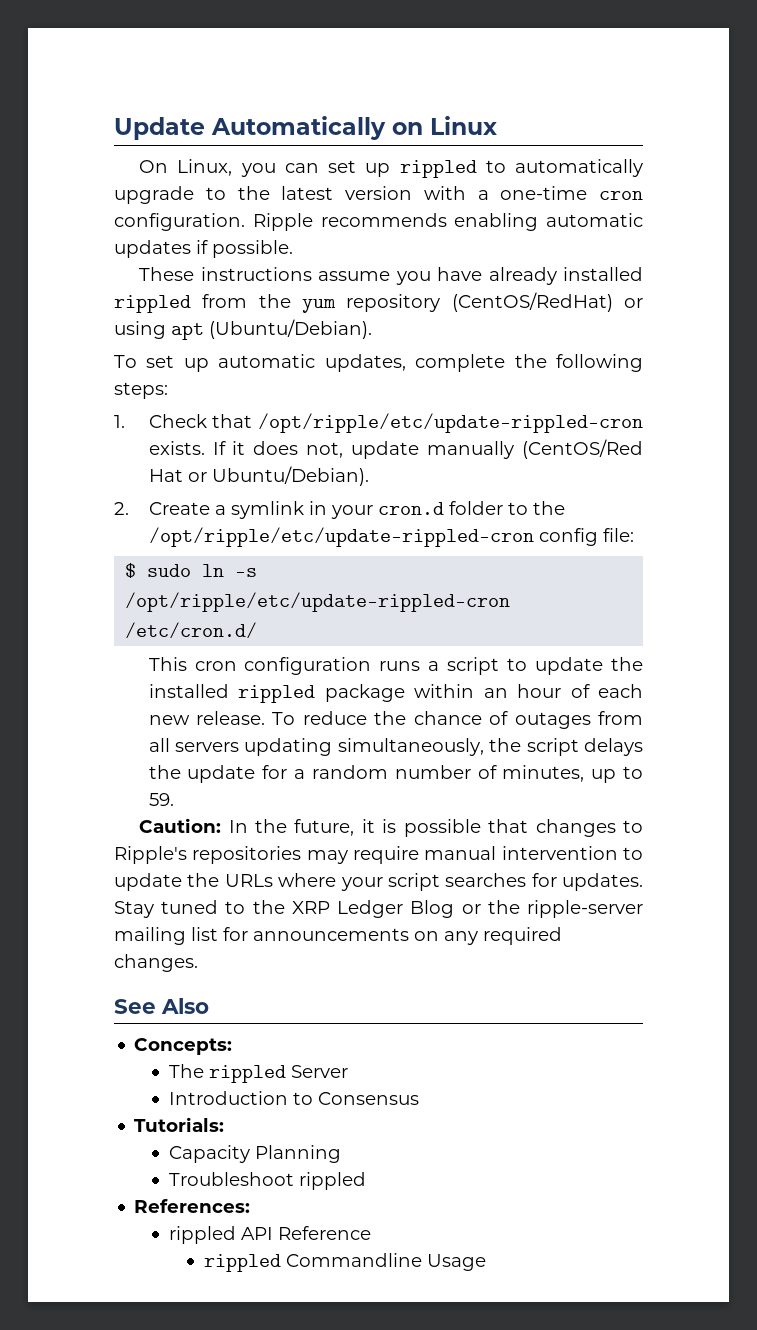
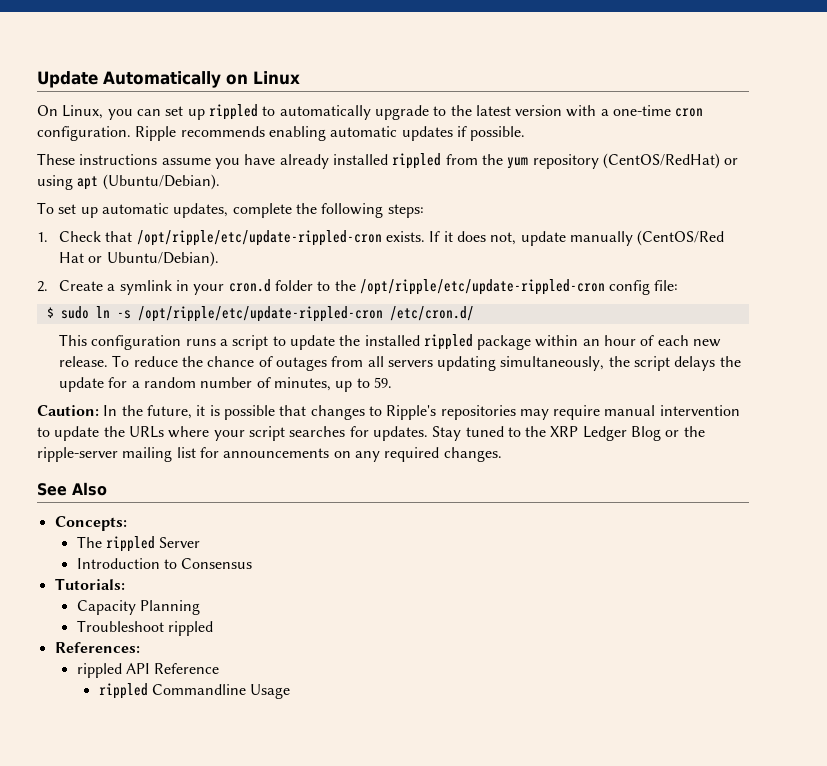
[194,661,237,671] cron -> (87, 340) none

